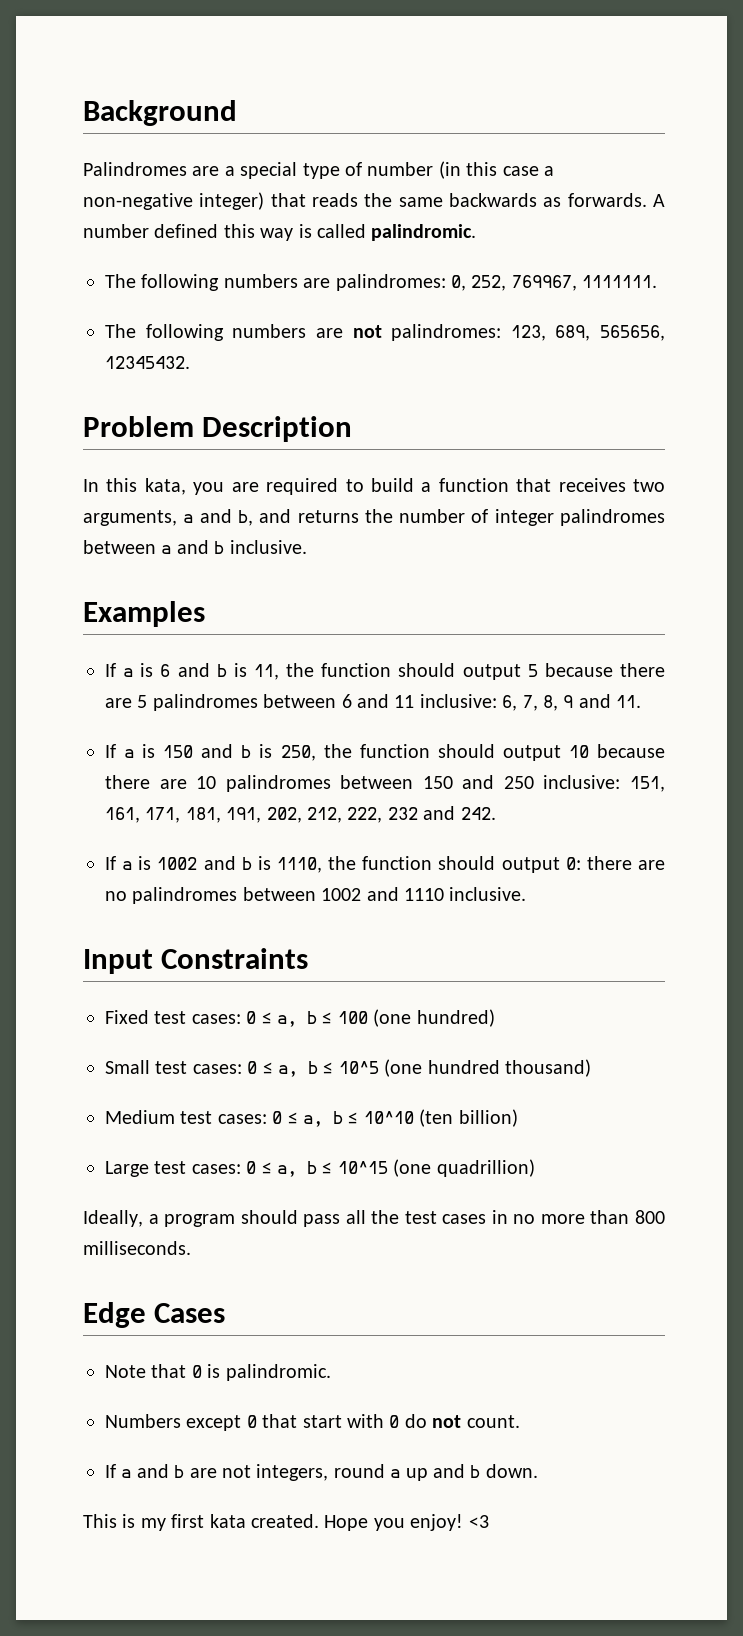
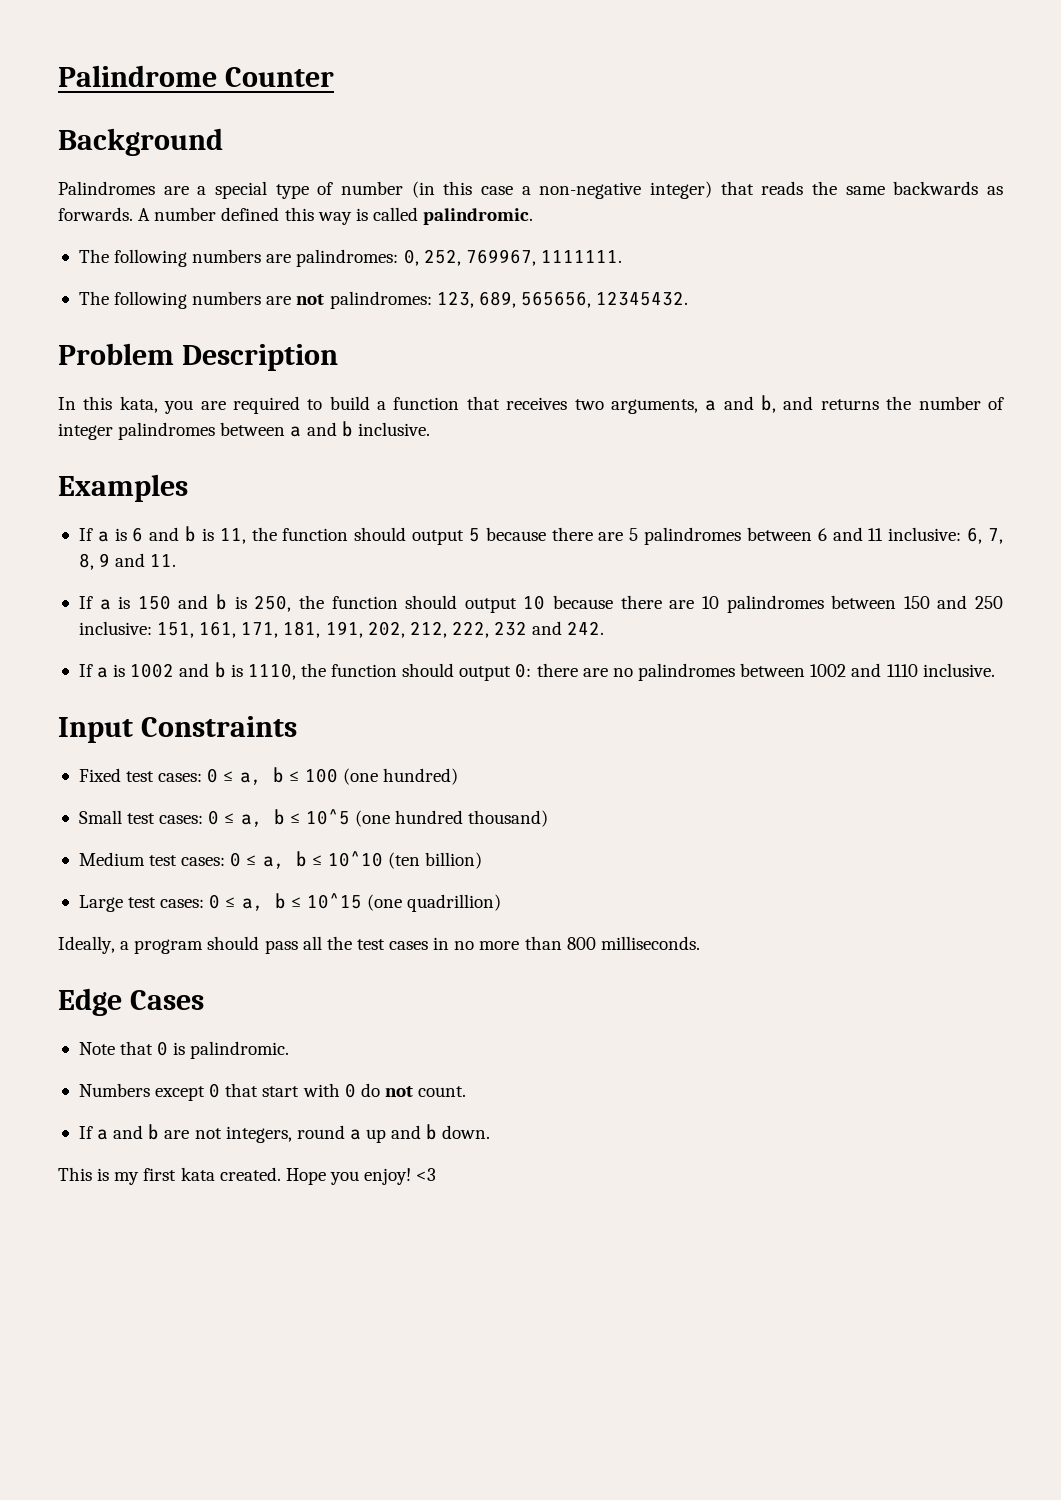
(83, 113) none -> [58,65,334,87] Palindrome Counter //

